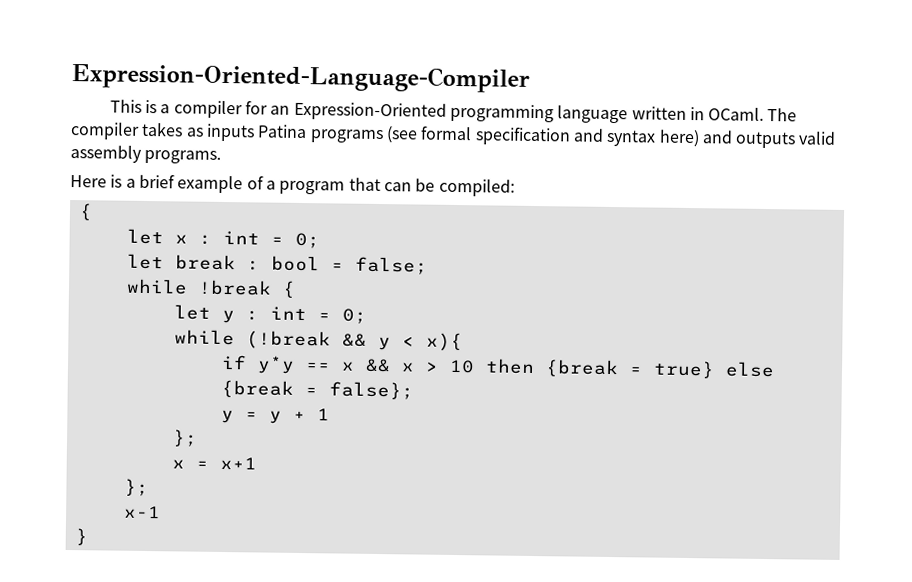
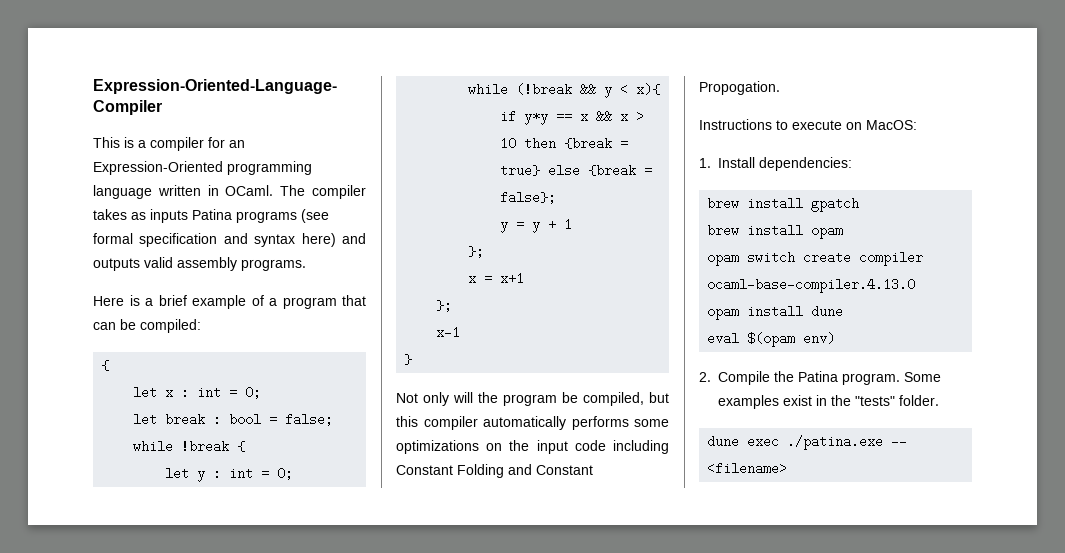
(88, 537) none -> [396,392,669,406] [396,416,669,430] [396,440,669,454] [396,464,593,478] [699,81,780,95] [699,119,917,130] [699,157,852,171] [707,197,860,212] [707,224,844,239] [707,251,924,266] [707,278,916,293] [707,305,844,320] [707,332,836,347] [699,371,941,385] [718,395,939,409] [707,435,908,450] [707,462,788,475] // Not only will the program be compiled, but this compiler automatically performs some optimizations on the input code including Constant Folding and Constant Propogation. // Instructions to execute on MacOS: // 1. Install dependencies: // brew install gpatch // brew install opam // opam switch create compiler ocaml-base-compiler.4.13.0 // opam install dune // eval $(opam env) // 2. Compile the Patina program. Some examples exist in the "tests" folder. // dune exec ./patina.exe -- <filename>

